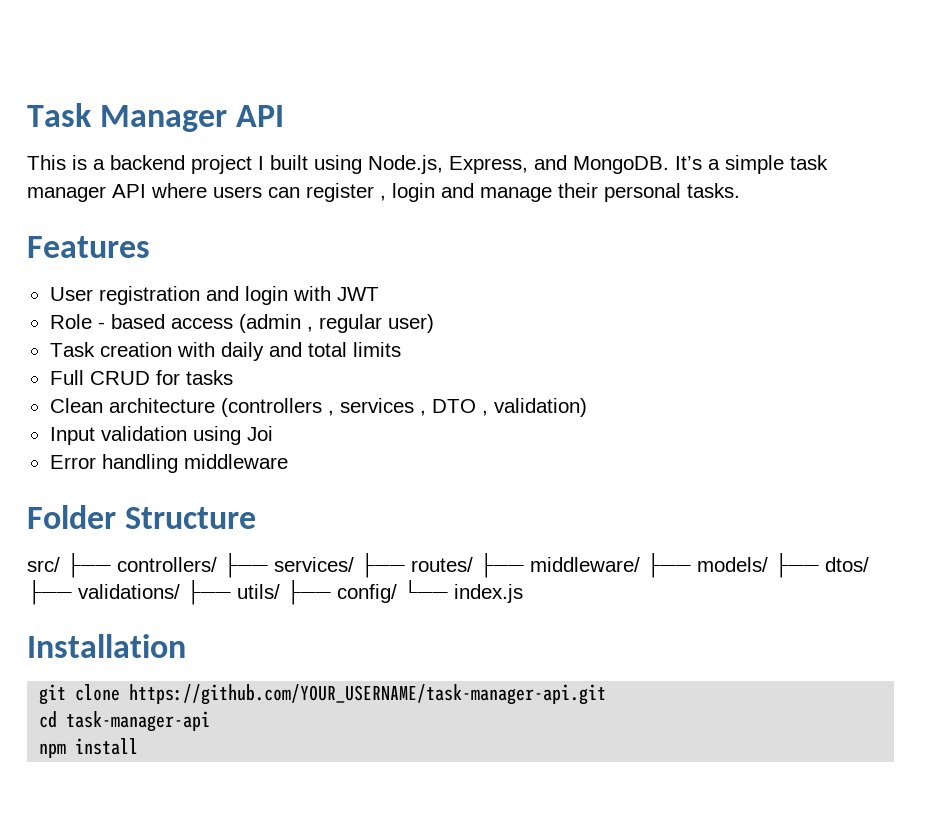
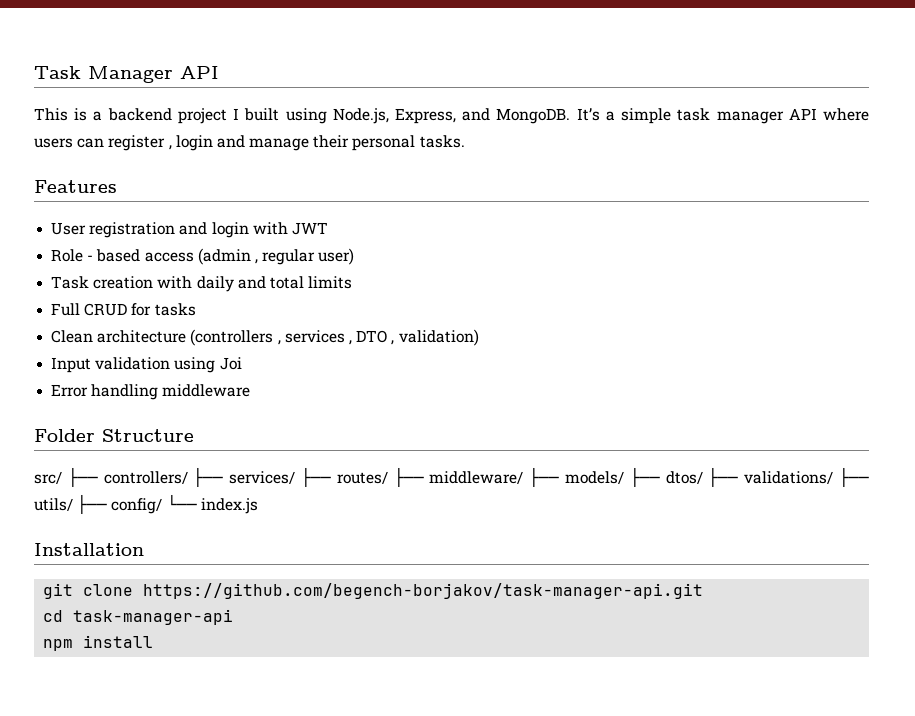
[129,684,607,705] https://github.com/YOUR_USERNAME/task-manager-api.git -> [143,583,704,599] https://github.com/begench-borjakov/task-manager-api.git

